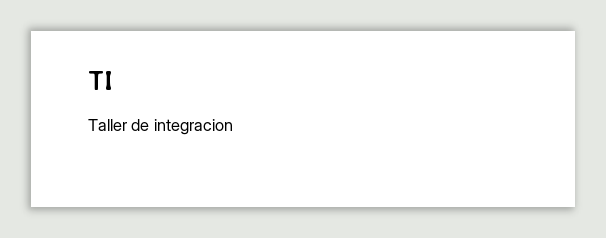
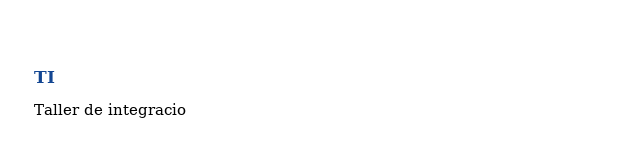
[153,119,233,135] integracion -> [107,103,186,118] integracio

